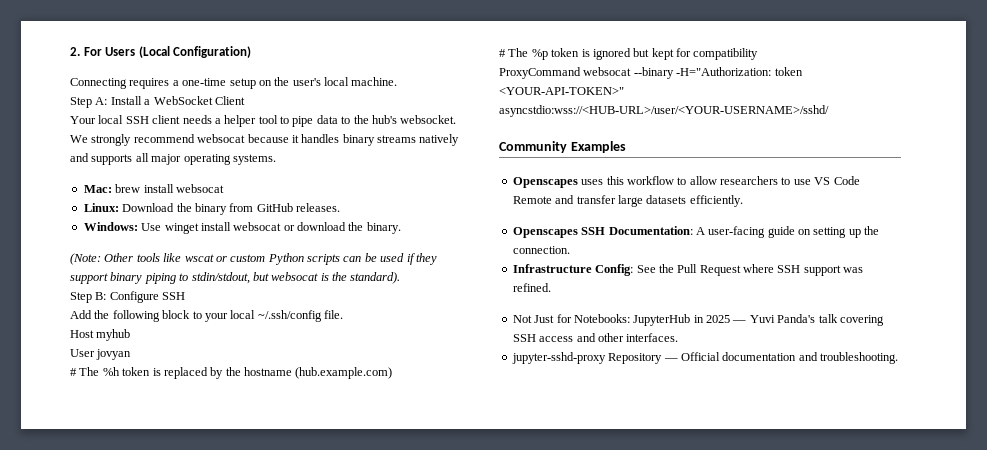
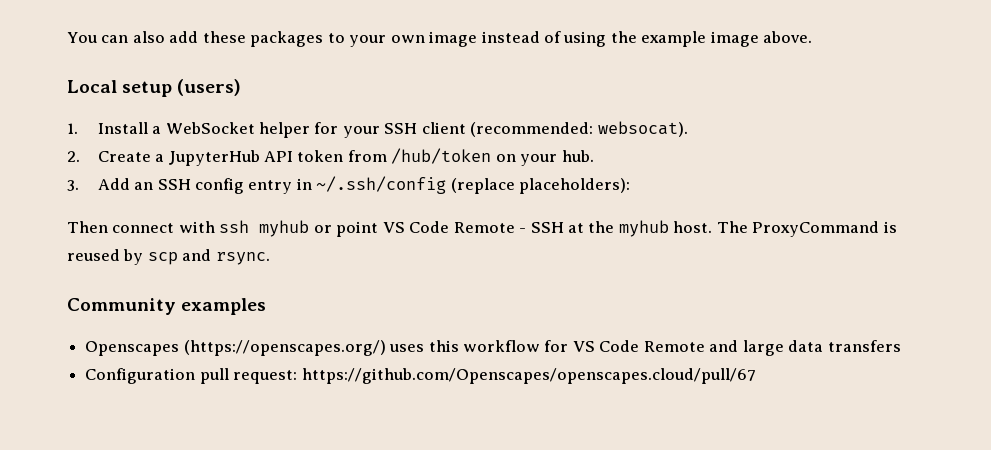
[70,46,252,58] [70,77,398,89] [70,96,245,108] [70,115,457,127] [70,134,460,146] [70,153,276,165] [83,184,224,193] [83,203,340,215] [83,222,401,234] [70,253,437,265] [70,272,401,284] [70,291,186,303] [70,310,343,322] [70,329,131,341] [70,349,132,360] [70,367,393,379] [499,48,759,60] [499,67,803,79] [499,87,624,95] [499,105,829,117] 2. For Users (Local Configuration) // Connecting requires a one-time setup on the user's local machine. // Step A: Install a WebSocket Client // Your local SSH client needs a helper tool to pipe data to the hub's websocket. We strongly recommend websocat because it handles binary streams natively and supports all major operating systems. // Mac: brew install websocat // Linux: Download the binary from GitHub releases. // Windows: Use winget install websocat or download the binary. // (Note: Other tools like wscat or custom Python scripts can be used if they support binary piping to stdin/stdout, but websocat is the standard). // Step B: Configure SSH // Add the following block to your local ~/.ssh/config file. // Host myhub // User jovyan // # The %h token is replaced by the hostname (hub.example.com) // # The %p token is ignored but kept for compatibility // ProxyCommand websocat --binary -H="Authorization: token <YOUR-API-TOKEN>" asyncstdio:wss://<HUB-URL>/user/<YOUR-USERNAME>/sshd/ -> [67,31,813,47] [67,79,242,97] [67,121,688,138] [67,148,594,166] [67,176,631,194] [67,220,897,237] [67,249,270,265] You can also add these packages to your own image instead of using the example image above. // Local setup (users) // 1. Install a WebSocket helper for your SSH client (recommended: websocat). // 2. Create a JupyterHub API token from /hub/token on your hub. // 3. Add an SSH config entry in ~/.ssh/config (replace placeholders): // Then connect with ssh myhub or point VS Code Remote - SSH at the myhub host. The ProxyCommand is reused by scp and rsync.
[570,141,626,153] [512,177,578,188] Examples // Openscapes -> [181,298,267,315] [85,340,386,356] examples // Openscapes (https://openscapes.org/)
[677,176,860,185] [512,195,743,207] [512,226,880,238] [512,246,570,254] [512,264,864,276] [512,283,551,292] [512,314,884,326] [512,333,679,342] [511,352,898,364] to allow researchers to use VS Code Remote and transfer large datasets efficiently. // Openscapes SSH Documentation: A user-facing guide on setting up the connection. // Infrastructure Config: See the Pull Request where SSH support was refined. // Not Just for Notebooks: JupyterHub in 2025 — Yuvi Panda's talk covering SSH access and other interfaces. // jupyter-sshd-proxy Repository — Official documentation and troubleshooting. -> [544,340,901,356] [85,368,756,384] for VS Code Remote and large data transfers // Configuration pull request: https://github.com/Openscapes/openscapes.cloud/pull/67

